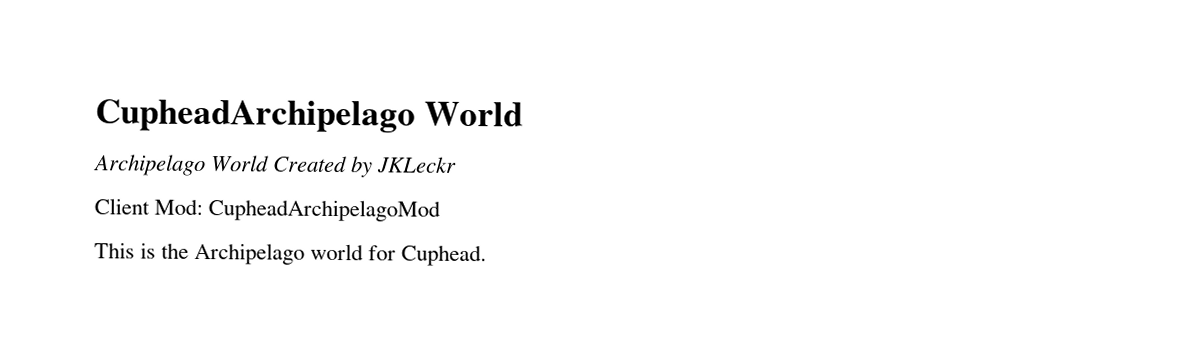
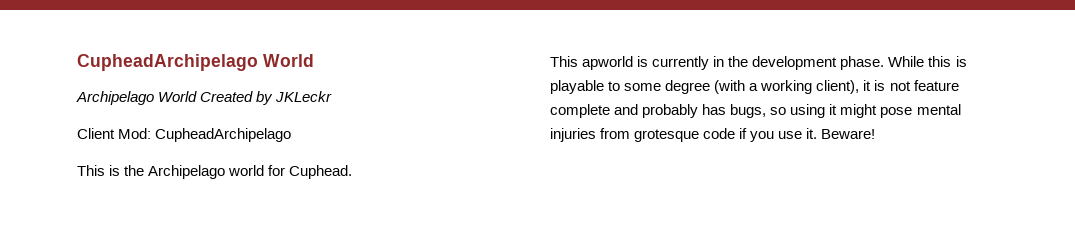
[208,199,442,222] CupheadArchipelagoMod -> [155,128,292,142] CupheadArchipelago
(488, 255) none -> [550,56,967,70] [550,80,959,94] [550,104,961,118] [550,128,876,142] // This apworld is currently in the development phase. While this is playable to some degree (with a working client), it is not feature complete and probably has bugs, so using it might pose mental injuries from grotesque code if you use it. Beware!

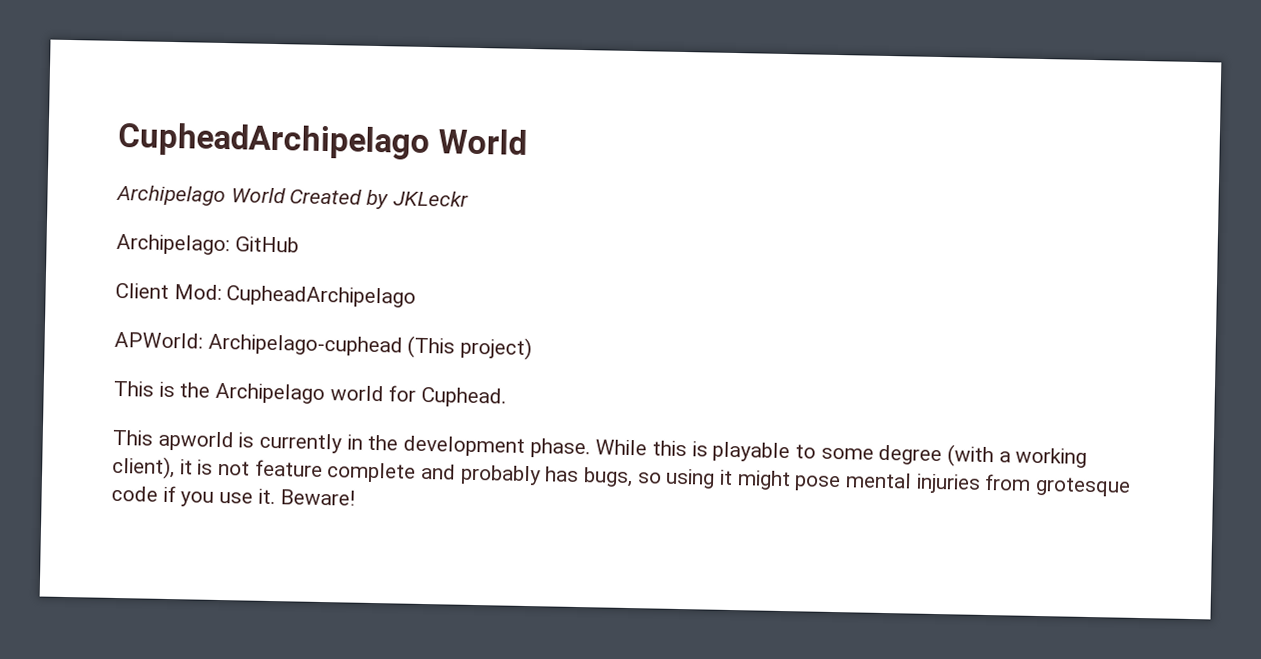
(333, 96) none -> [116,233,299,256] // Archipelago: GitHub
(292, 135) none -> [114,331,533,361] // APWorld: Archipelago-cuphead (This project)

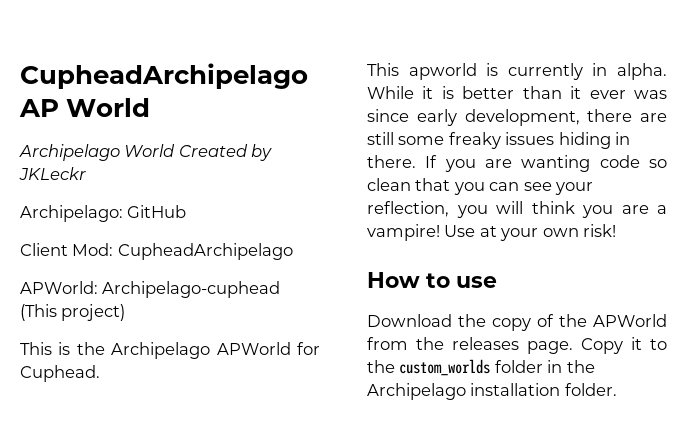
[118,121,430,161] CupheadArchipelago -> [20,63,308,89] [19,99,59,117] CupheadArchipelago AP
[329,385,384,402] world -> [216,342,291,355] APWorld
[367,434,1088,468] [112,455,1132,497] [111,485,356,507] the development phase. While this is playable to some degree (with a working client), it is not feature complete and probably has bugs, so using it might pose mental injuries from grotesque code if you use it. Beware! -> [617,63,667,80] [367,86,667,99] [367,109,667,126] [367,132,631,149] [367,155,667,172] [367,178,594,195] [367,201,667,218] [367,224,617,241] [367,272,497,288] [367,314,667,331] [367,337,667,354] [367,359,595,376] [367,383,617,400] alpha. While it is better than it ever was since early development, there are still some freaky issues hiding in there. If you are wanting code so clean that you can see your reflection, you will think you are a vampire! Use at your own risk! // How to use // Download the copy of the APWorld from the releases page. Copy it to the custom_worlds folder in the Archipelago installation folder.

